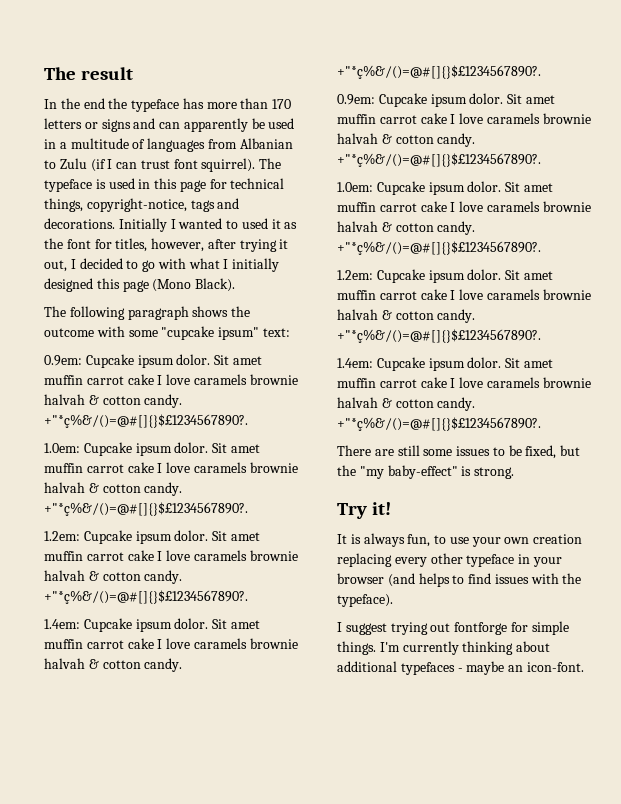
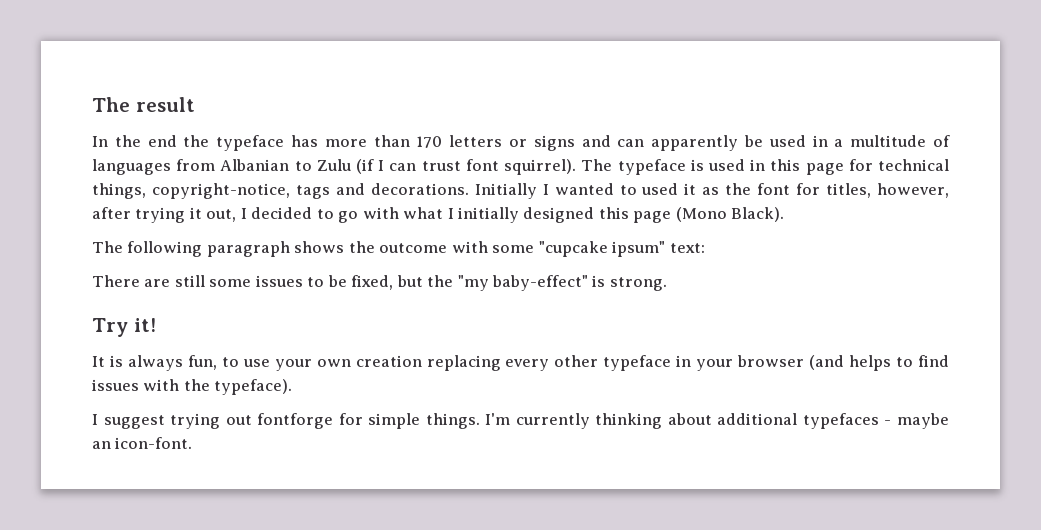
[44,354,262,368] [44,374,298,385] [44,394,183,408] [44,414,248,428] [44,442,260,456] [44,462,298,473] [44,482,183,496] [44,502,248,516] [44,530,260,544] [44,550,298,561] [44,570,183,584] [44,590,248,604] [44,618,260,632] [44,638,298,649] [44,658,183,672] [337,65,541,79] [337,93,555,107] [337,113,591,124] [337,133,476,147] [337,153,541,167] [337,181,553,195] [337,201,591,212] [337,221,476,235] [337,241,541,255] [337,269,553,283] [337,289,591,300] [337,309,476,323] [337,329,541,343] [337,357,553,371] [337,377,591,388] [337,397,476,411] [337,417,541,431] // 0.9em: Cupcake ipsum dolor. Sit amet muffin carrot cake I love caramels brownie halvah & cotton candy. +"*ç%&/()=@#[]{}$£1234567890?. // 1.0em: Cupcake ipsum dolor. Sit amet muffin carrot cake I love caramels brownie halvah & cotton candy. +"*ç%&/()=@#[]{}$£1234567890?. // 1.2em: Cupcake ipsum dolor. Sit amet muffin carrot cake I love caramels brownie halvah & cotton candy. +"*ç%&/()=@#[]{}$£1234567890?. // 1.4em: Cupcake ipsum dolor. Sit amet muffin carrot cake I love caramels brownie halvah & cotton candy. +"*ç%&/()=@#[]{}$£1234567890?. // 0.9em: Cupcake ipsum dolor. Sit amet muffin carrot cake I love caramels brownie halvah & cotton candy. +"*ç%&/()=@#[]{}$£1234567890?. // 1.0em: Cupcake ipsum dolor. Sit amet muffin carrot cake I love caramels brownie halvah & cotton candy. +"*ç%&/()=@#[]{}$£1234567890?. // 1.2em: Cupcake ipsum dolor. Sit amet muffin carrot cake I love caramels brownie halvah & cotton candy. +"*ç%&/()=@#[]{}$£1234567890?. // 1.4em: Cupcake ipsum dolor. Sit amet muffin carrot cake I love caramels brownie halvah & cotton candy. +"*ç%&/()=@#[]{}$£1234567890?. -> (705, 248) none

